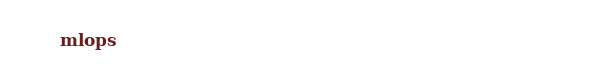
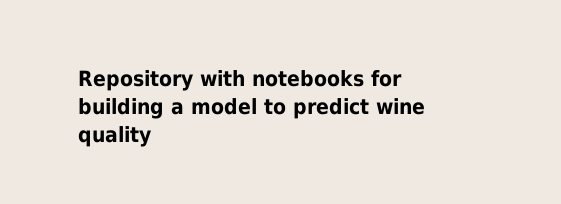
[60,33,117,50] mlops -> [78,70,402,91] [78,98,425,119] [78,126,151,147] Repository with notebooks for building a model to predict wine quality

